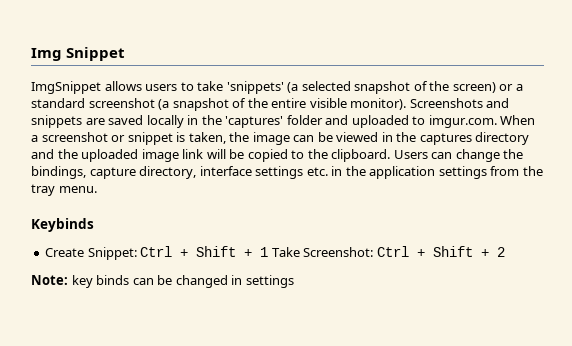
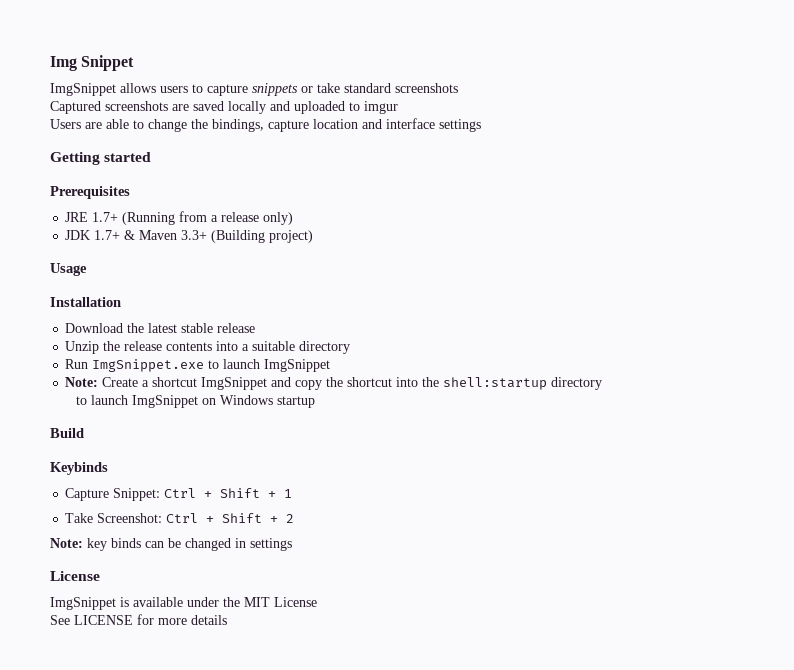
[197,81,523,94] [31,98,510,111] [31,115,536,128] [31,132,530,145] [31,149,453,162] take 'snippets' (a selected snapshot of the screen) or a standard screenshot (a snapshot of the entire visible monitor). Screenshots and snippets are saved locally in the 'captures' folder and uploaded to imgur.com. When a screenshot or snippet is taken, the image can be viewed in the captures directory and the uploaded image link will be copied to the clipboard. Users can -> [207,83,458,96] [50,101,398,114] [50,119,144,129] capture snippets or take standard screenshots // Captured screenshots are saved locally and uploaded to imgur // Users are able to
[139,166,197,179] directory, -> [313,119,382,129] location and
[306,166,543,179] [31,184,97,196] etc. in the application settings from the tray menu. -> [50,152,152,165] [50,186,130,199] [65,211,294,225] [65,230,314,243] [50,263,87,276] [50,297,121,307] [65,323,256,333] [65,341,351,354] [65,359,331,372] [65,377,603,390] [76,395,316,408] [50,428,84,438] // Getting started // Prerequisites // JRE 1.7+ (Running from a release only) // JDK 1.7+ & Maven 3.3+ (Building project) // Usage // Installation // Download the latest stable release // Unzip the release contents into a suitable directory // Run ImgSnippet.exe to launch ImgSnippet // Note: Create a shortcut ImgSnippet and copy the shortcut into the shell:startup directory // to launch ImgSnippet on Windows startup // Build
[45,248,85,257] Create -> [65,488,110,501] Capture
(269, 252) none -> (293, 493) //
(294, 281) none -> [50,571,100,581] [50,597,317,610] [50,614,227,625] // License // ImgSnippet is available under the MIT License // See LICENSE for more details

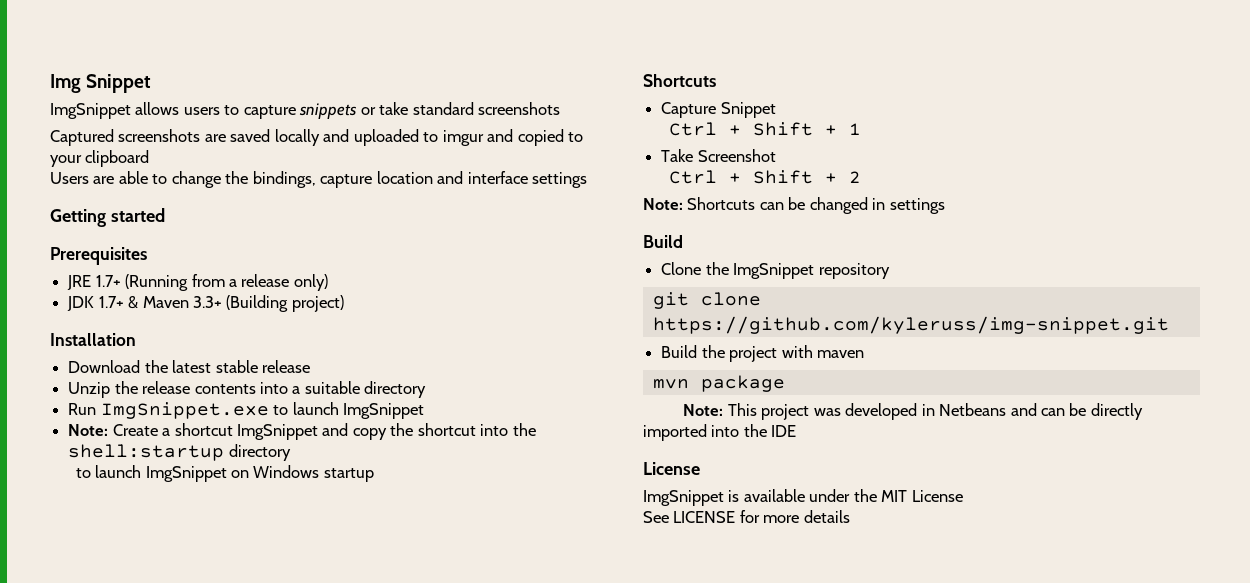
(398, 107) none -> [487,129,584,146] [50,150,150,167] and copied to your clipboard
[50,263,87,276] // Usage -> (344, 303) none
[50,428,84,438] [50,462,108,475] Build // Keybinds -> [643,74,716,87] Shortcuts
[113,488,161,501] Snippet: -> [720,102,776,118] Snippet //
[97,513,163,523] Screenshot: -> [697,149,776,162] Screenshot //
[87,538,141,551] key binds -> [687,197,756,210] Shortcuts
(292, 544) none -> [643,235,683,248] [661,262,890,279] [652,292,761,309] [652,316,1169,334] [661,345,864,362] [652,375,785,392] [683,403,1143,420] [643,424,797,441] // Build // Clone the ImgSnippet repository // git clone https://github.com/kyleruss/img-snippet.git // Build the project with maven // mvn package // Note: This project was developed in Netbeans and can be directly imported into the IDE

